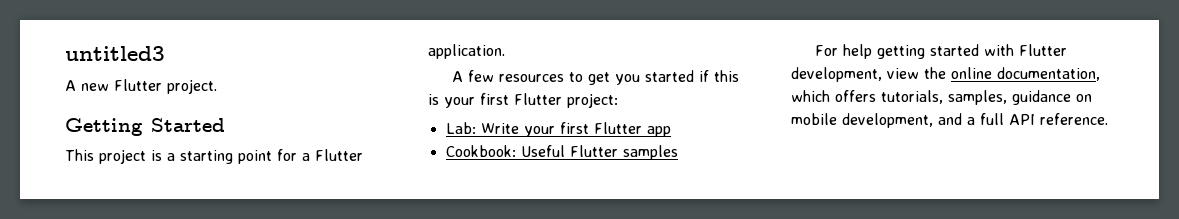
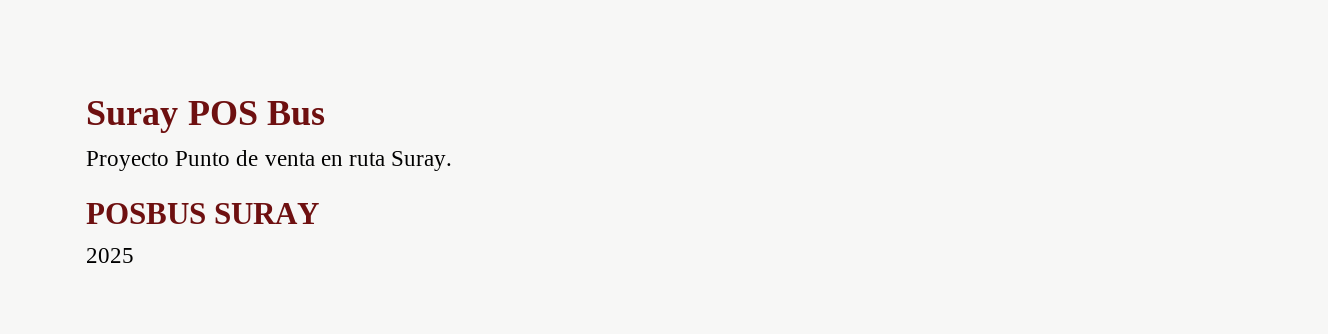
[65,46,165,61] [65,79,217,94] [65,118,225,136] [65,149,363,164] [428,44,505,59] [452,70,740,85] [428,93,618,108] [445,122,671,137] [445,145,678,160] [815,44,1068,59] [791,67,1100,82] [791,90,1092,105] [791,113,1108,128] untitled3 // A new Flutter project. // Getting Started // This project is a starting point for a Flutter application. // A few resources to get you started if this is your first Flutter project: // Lab: Write your first Flutter app // Cookbook: Useful Flutter samples // For help getting started with Flutter development, view the online documentation, which offers tutorials, samples, guidance on mobile development, and a full API reference. -> [86,101,326,133] [86,150,453,171] [86,203,320,224] [86,248,134,263] Suray POS Bus // Proyecto Punto de venta en ruta Suray. // POSBUS SURAY // 2025

